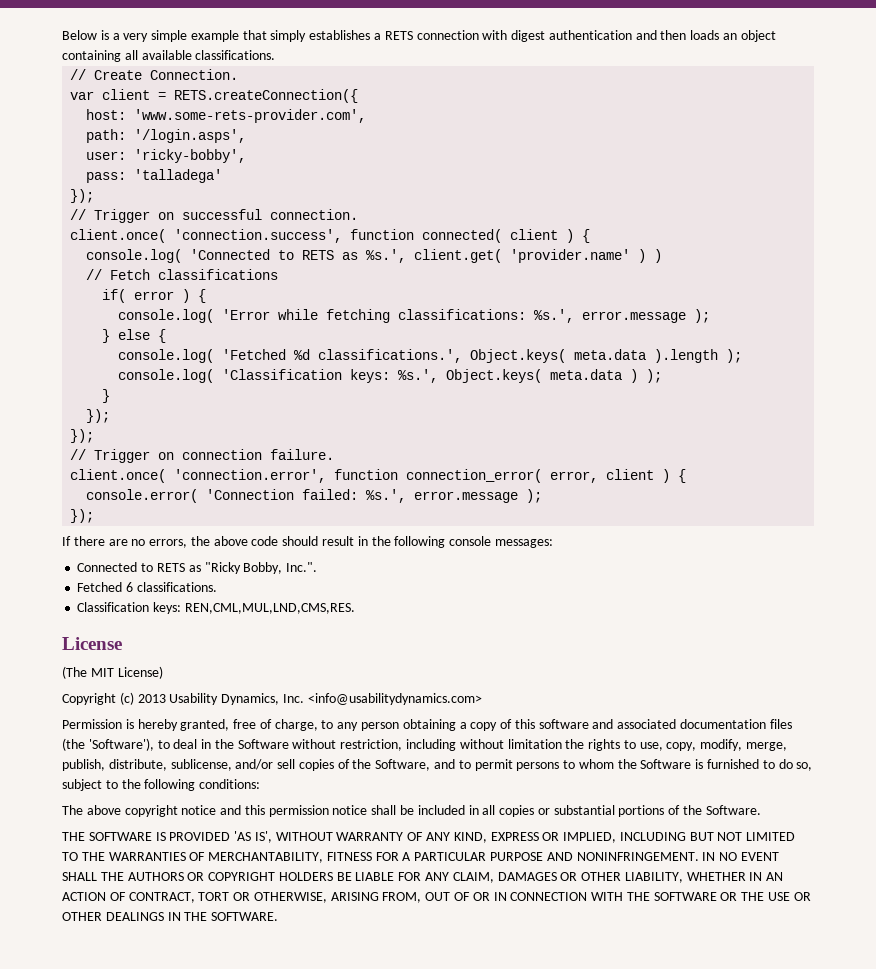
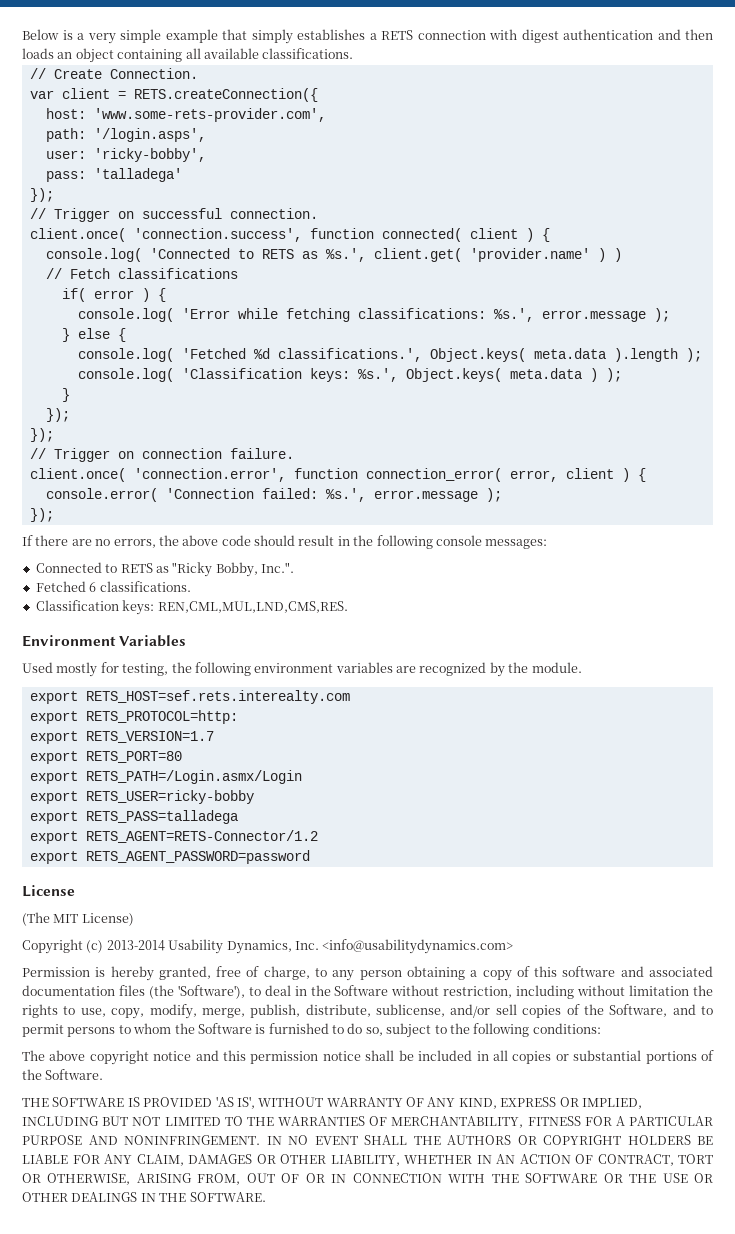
(355, 608) none -> [22,635,187,647] [22,662,582,677] [29,690,350,704] [29,710,238,724] [29,731,214,744] [29,751,182,764] [29,770,302,784] [29,790,254,804] [29,810,238,824] [29,830,318,844] [29,850,310,864] // Environment Variables // Used mostly for testing, the following environment variables are recognized by the module. // export RETS_HOST=sef.rets.interealty.com // export RETS_PROTOCOL=http: // export RETS_VERSION=1.7 // export RETS_PORT=80 // export RETS_PATH=/Login.asmx/Login // export RETS_USER=ricky-bobby // export RETS_PASS=talladega // export RETS_AGENT=RETS-Connector/1.2 // export RETS_AGENT_PASSWORD=password
[137,694,166,703] 2013 -> [106,940,165,951] 2013-2014

